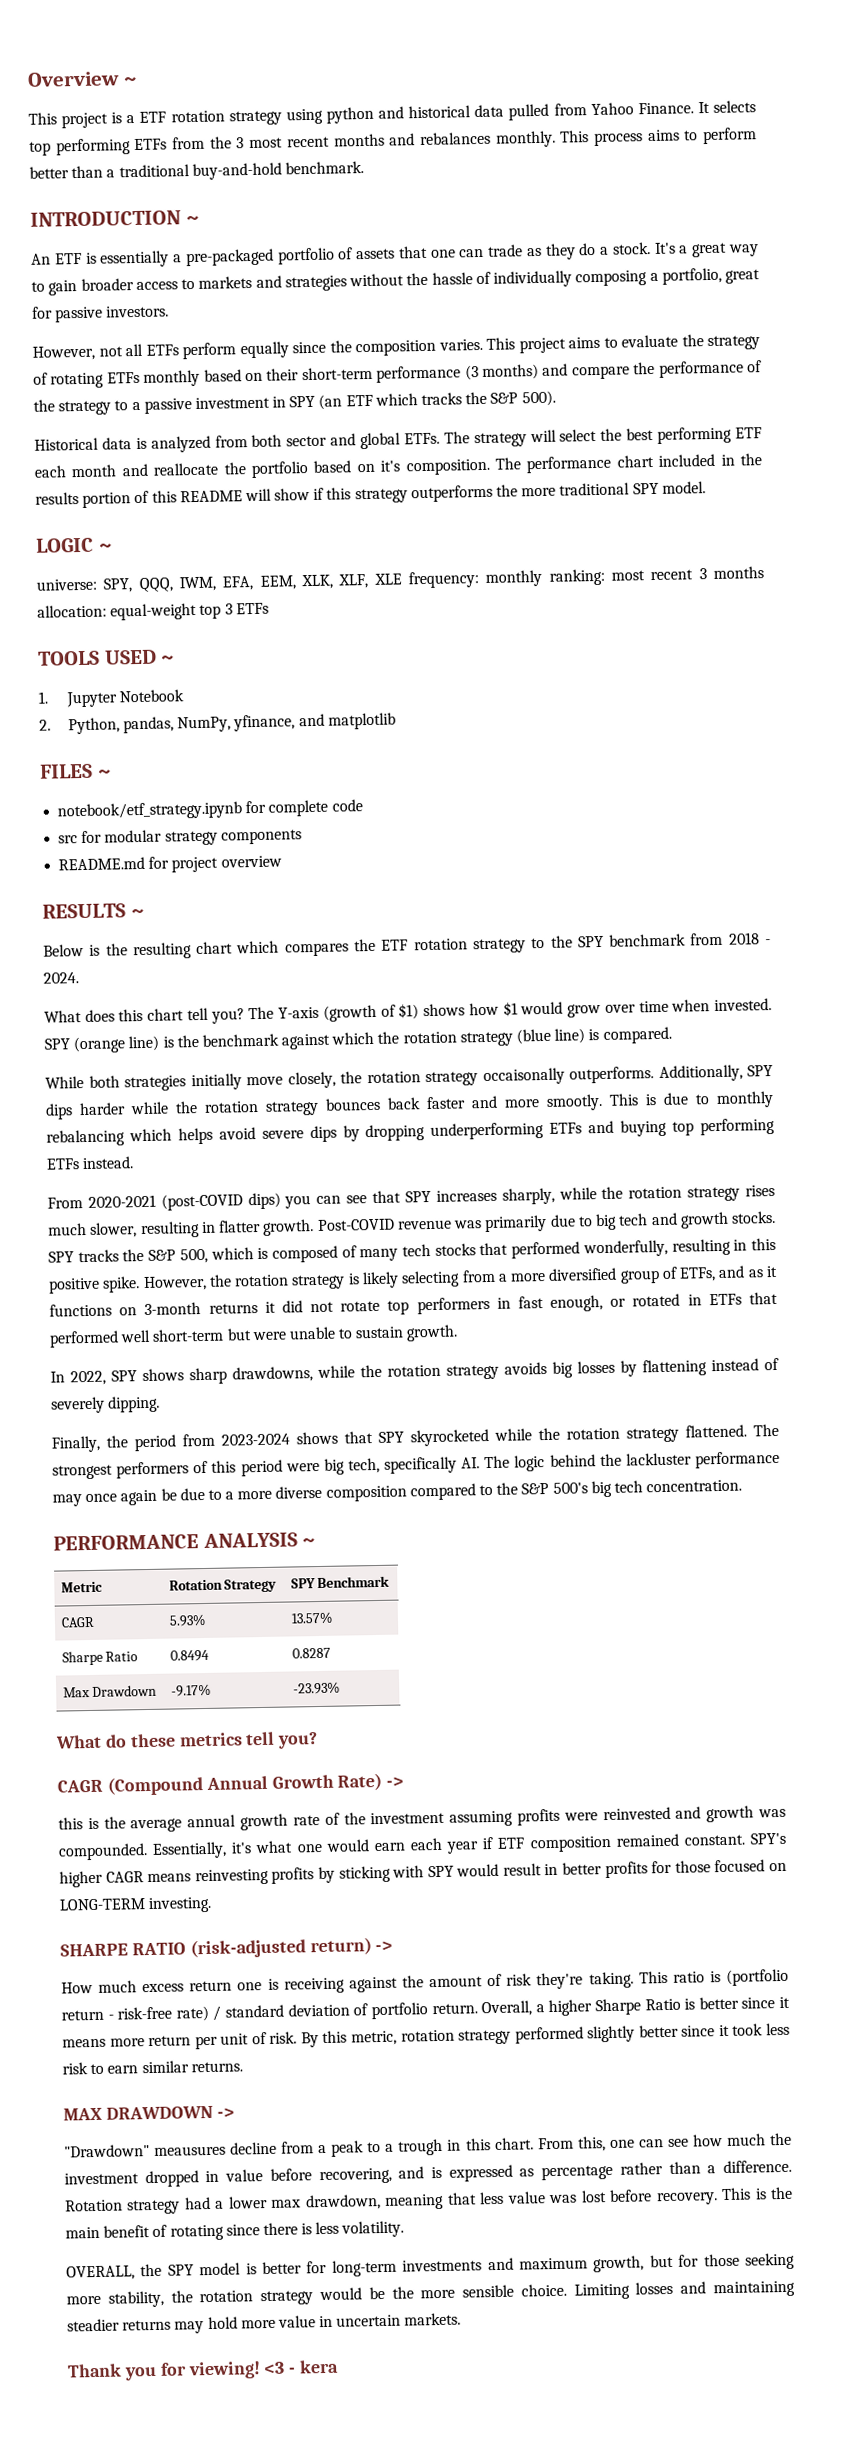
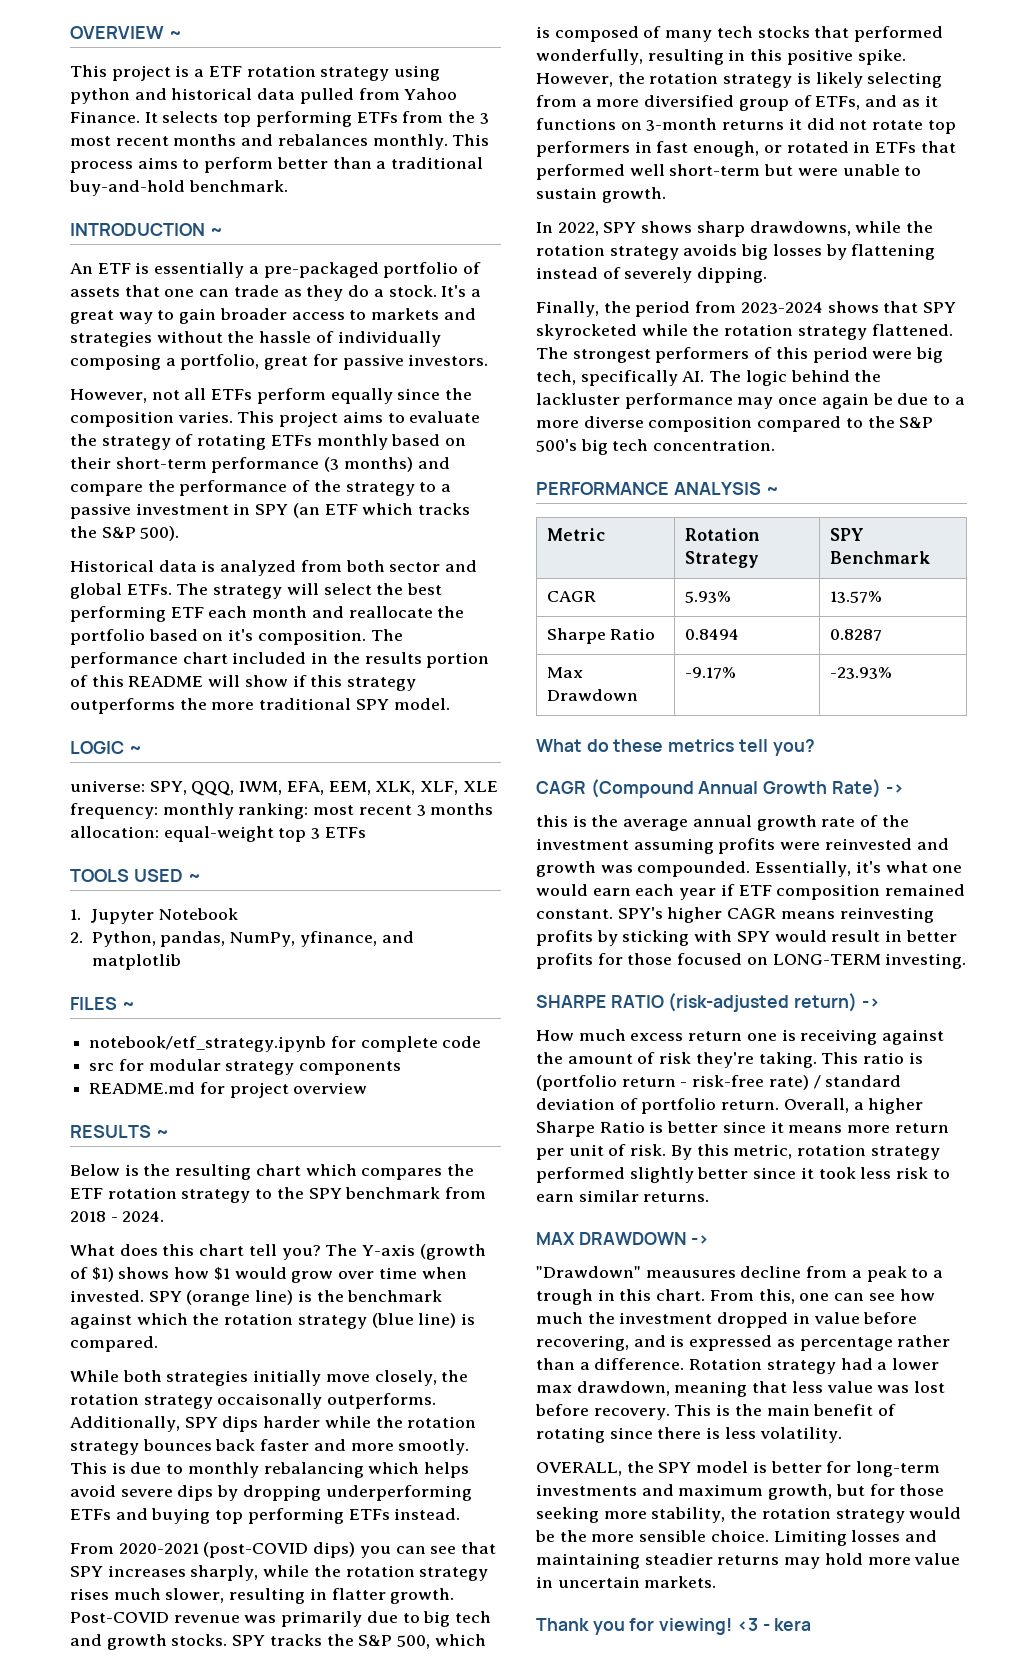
[27,71,120,87] Overview -> [70,26,164,39] OVERVIEW

